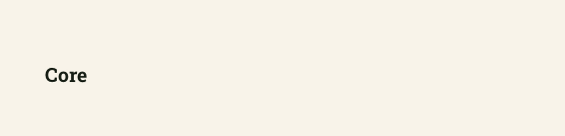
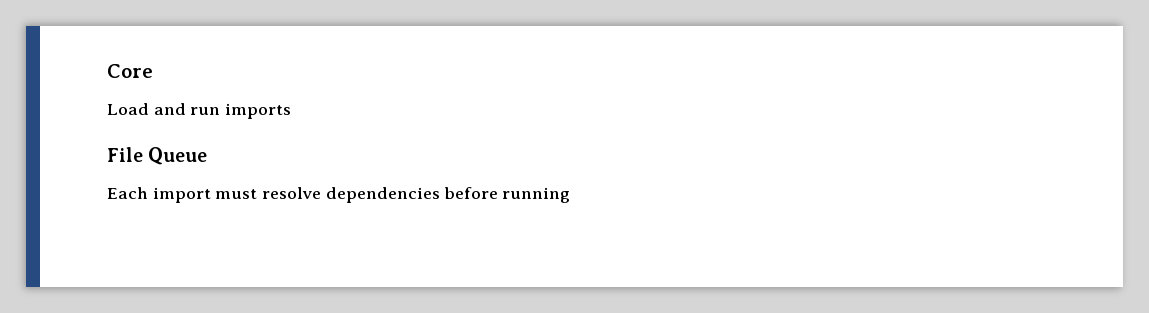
(88, 75) none -> [107,103,292,119] [107,147,208,165] [107,187,571,203] // Load and run imports // File Queue // Each import must resolve dependencies before running

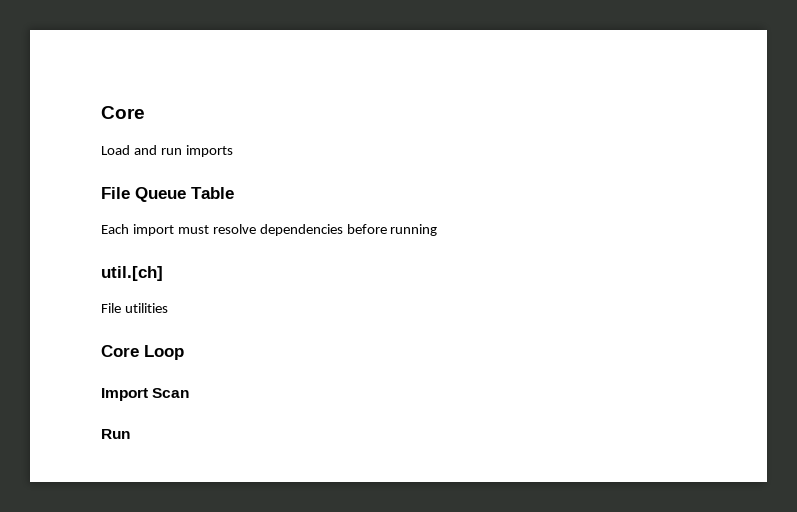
(208, 156) none -> [191,187,234,199] Table
(571, 195) none -> [101,266,163,281] [101,303,168,313] [101,345,184,360] [101,388,190,401] [101,429,130,439] // util.[ch] // File utilities // Core Loop // Import Scan // Run

